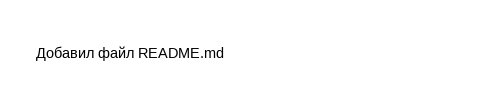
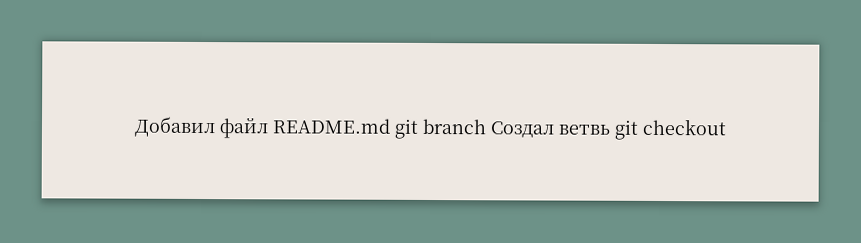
(224, 52) none -> [394,118,727,140] git branch Создал ветвь git checkout

